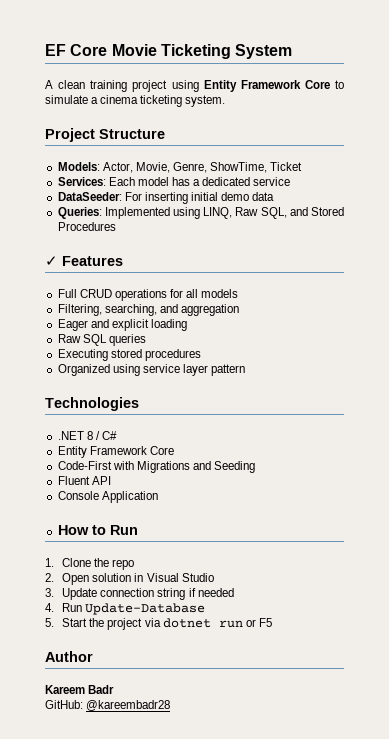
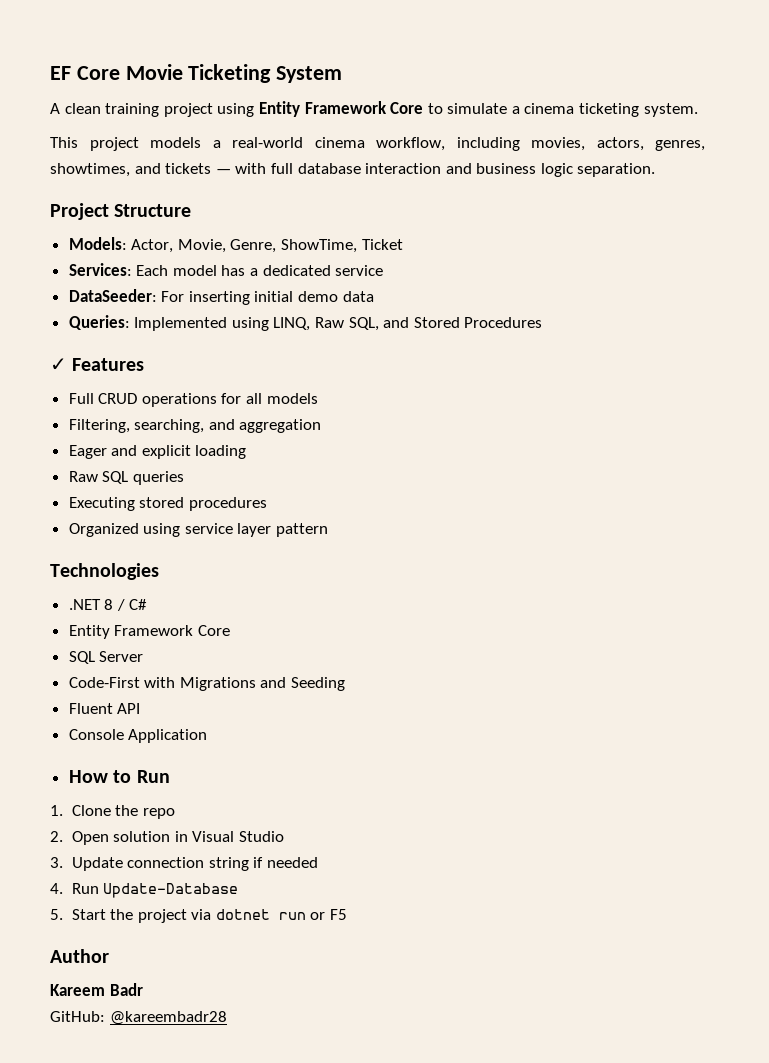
(226, 101) none -> [50,137,705,151] [50,163,656,177] // This project models a real-world cinema workflow, including movies, actors, genres, showtimes, and tickets — with full database interaction and business logic separation.
(174, 450) none -> [68,651,144,664] // SQL Server

